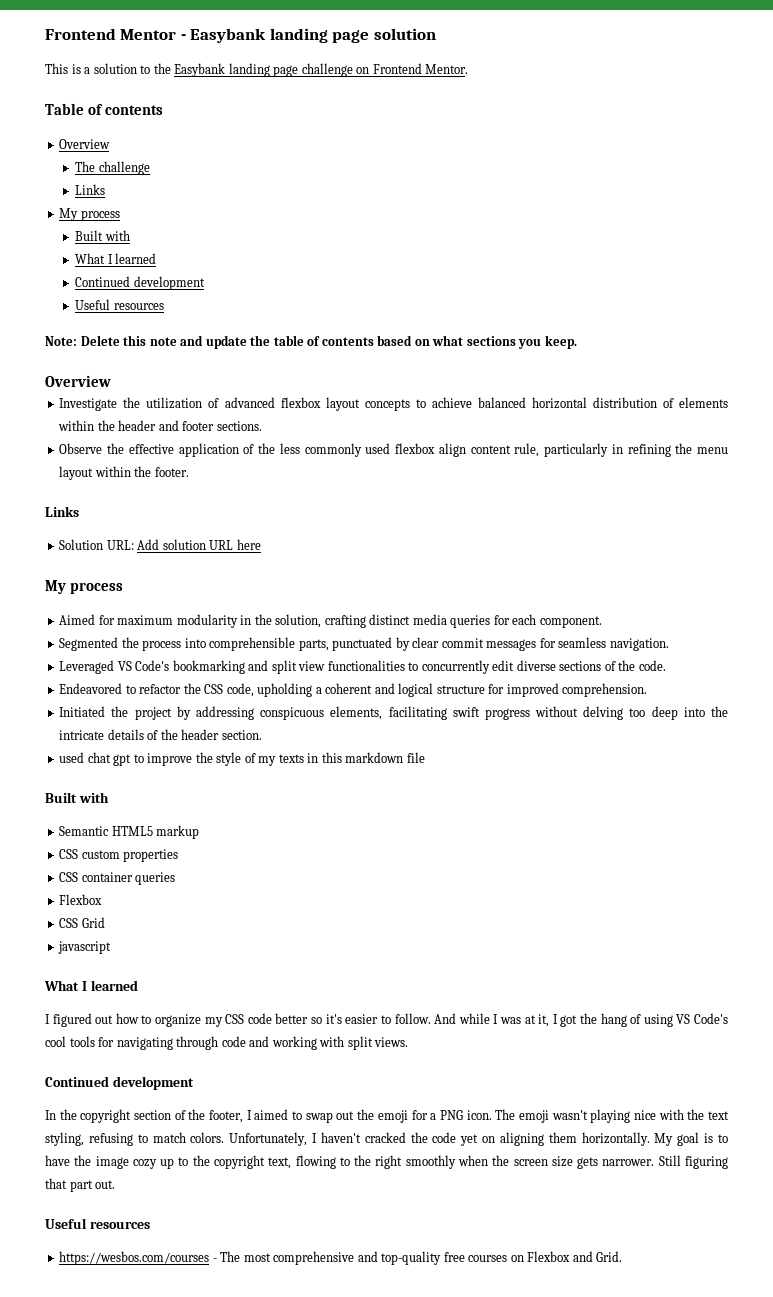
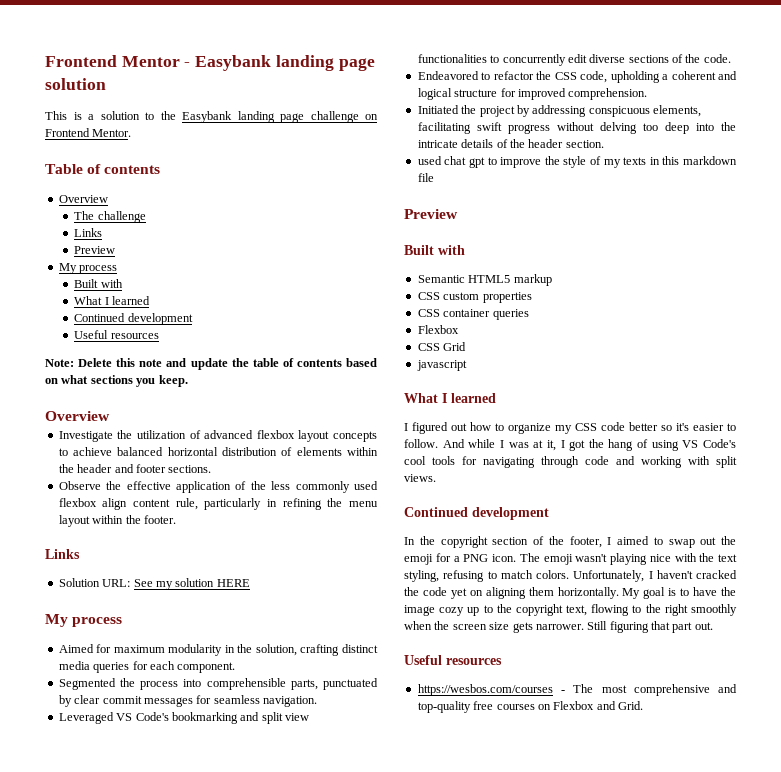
(105, 189) none -> [74,246,116,254] // Preview
[137,539,261,550] Add solution URL here -> [133,578,250,590] See my solution HERE
(425, 757) none -> [404,209,458,219] // Preview

